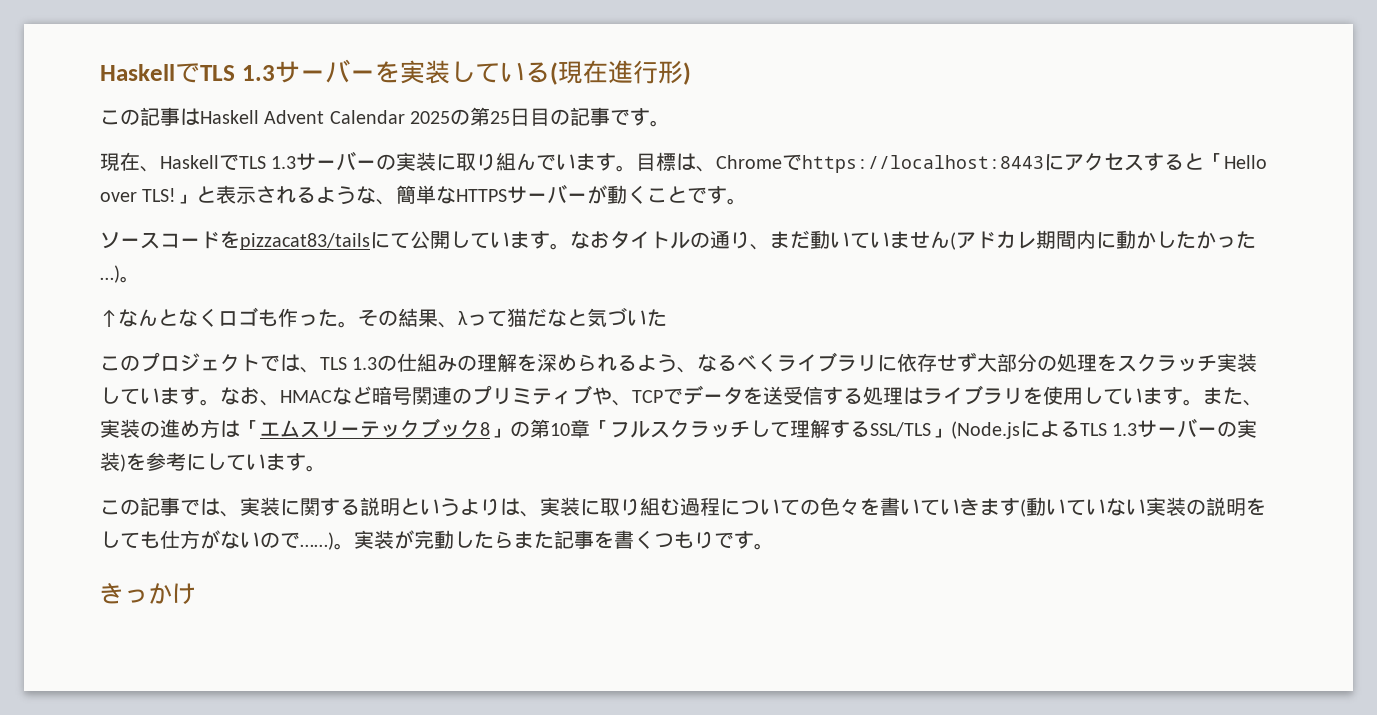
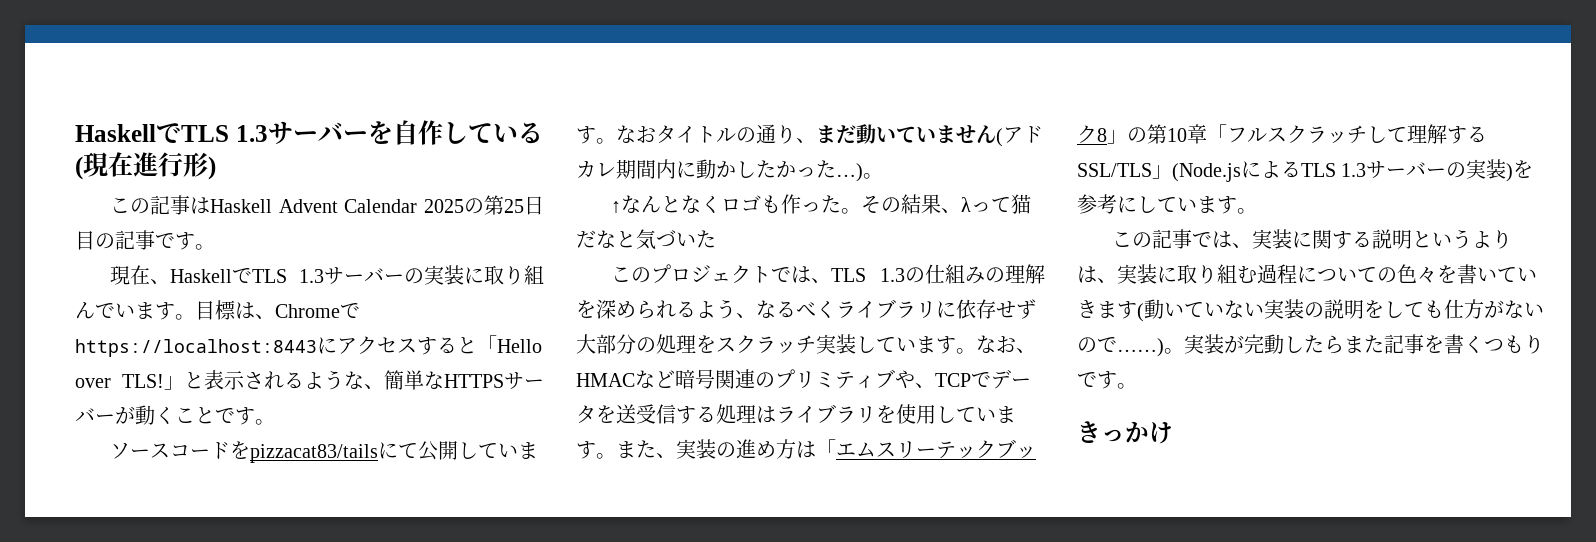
[399,60,450,84] 実装 -> [392,120,443,145] 自作

